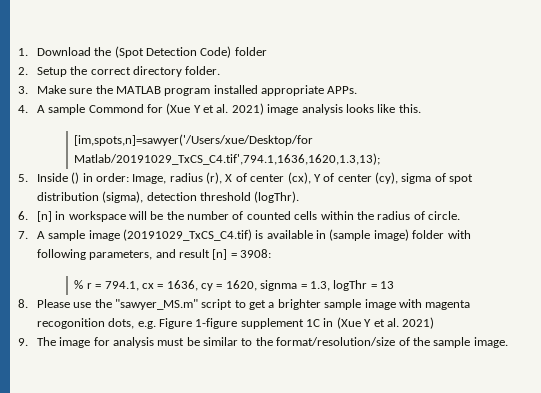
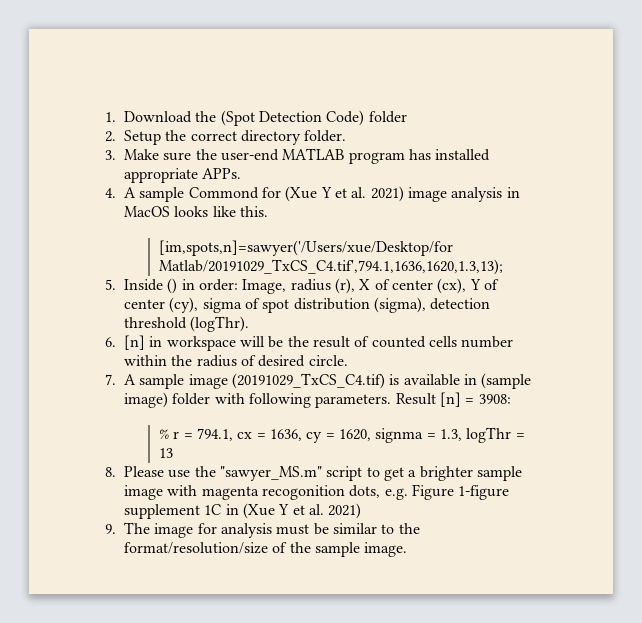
(113, 89) none -> [220,149,279,161] user-end
(211, 92) none -> [408,149,431,160] has
(343, 109) none -> [506,187,520,198] [124,206,170,217] in MacOS
[187,211,230,220] number -> [312,336,350,348] result
(318, 215) none -> [461,336,514,348] number
(425, 215) none -> [258,355,306,367] desired
[89,249,210,260] parameters, and result -> [315,393,436,408] parameters. Result

